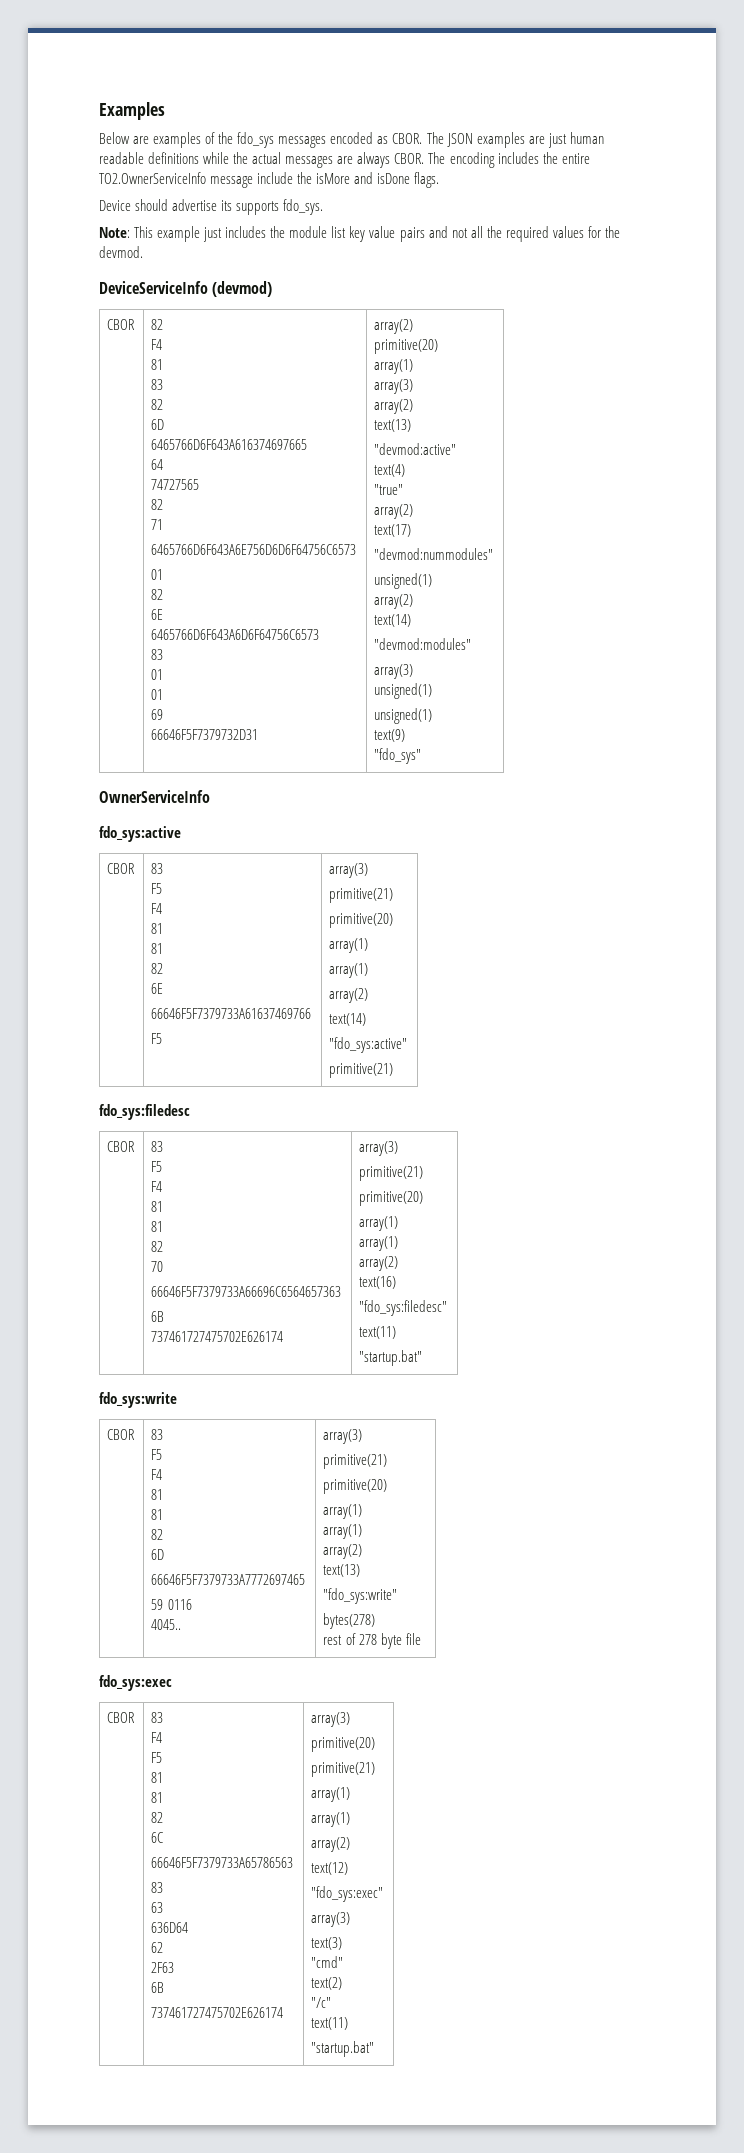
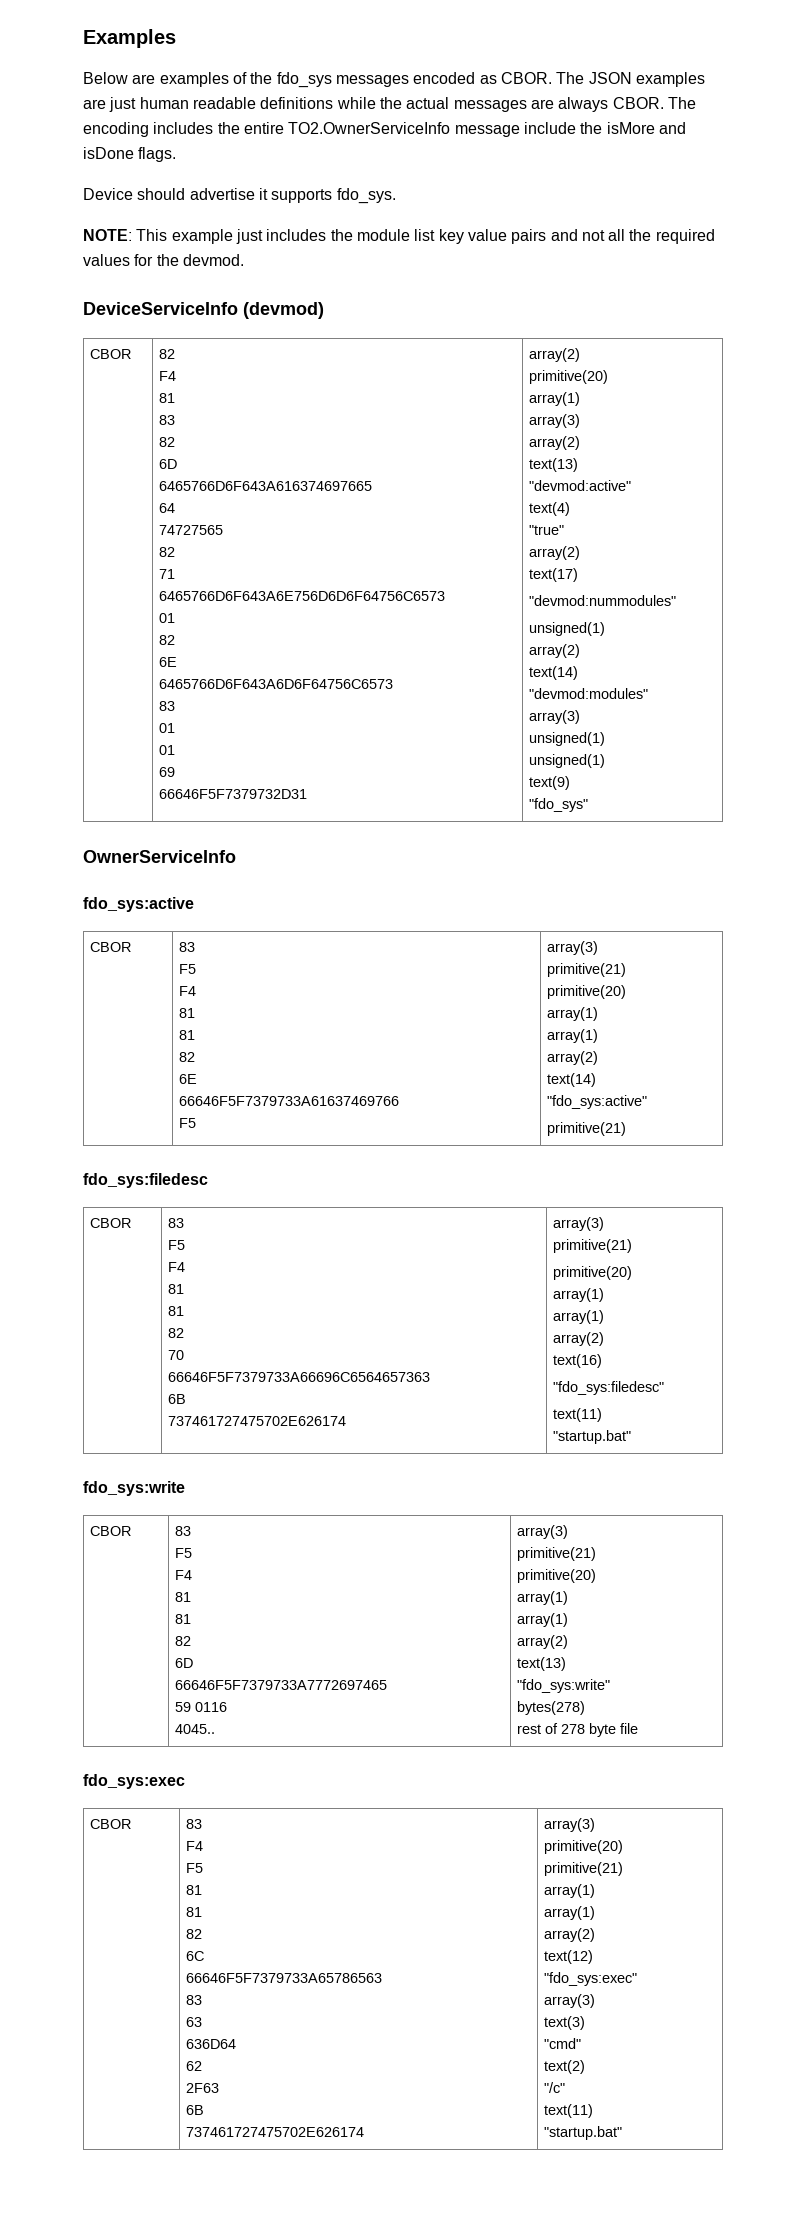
[221,200,233,211] its -> [258,188,268,200] it
[99,227,130,238] Note: -> [83,229,132,241] NOTE:

